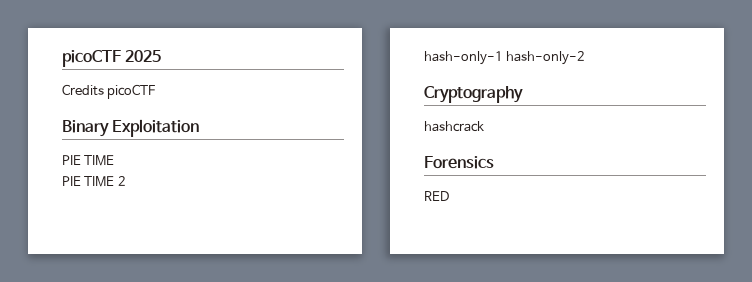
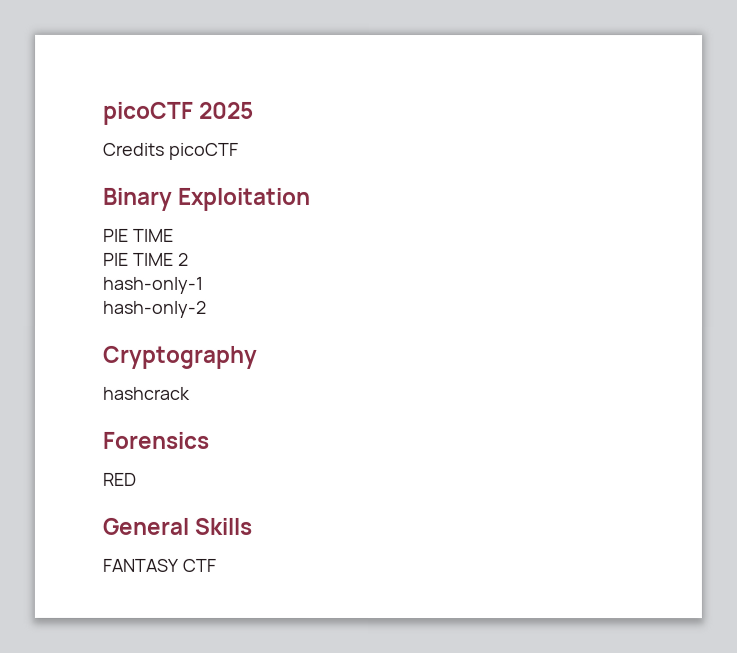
(503, 58) none -> (204, 285) //
(449, 196) none -> [102,517,253,535] [102,558,216,572] // General Skills // FANTASY CTF

